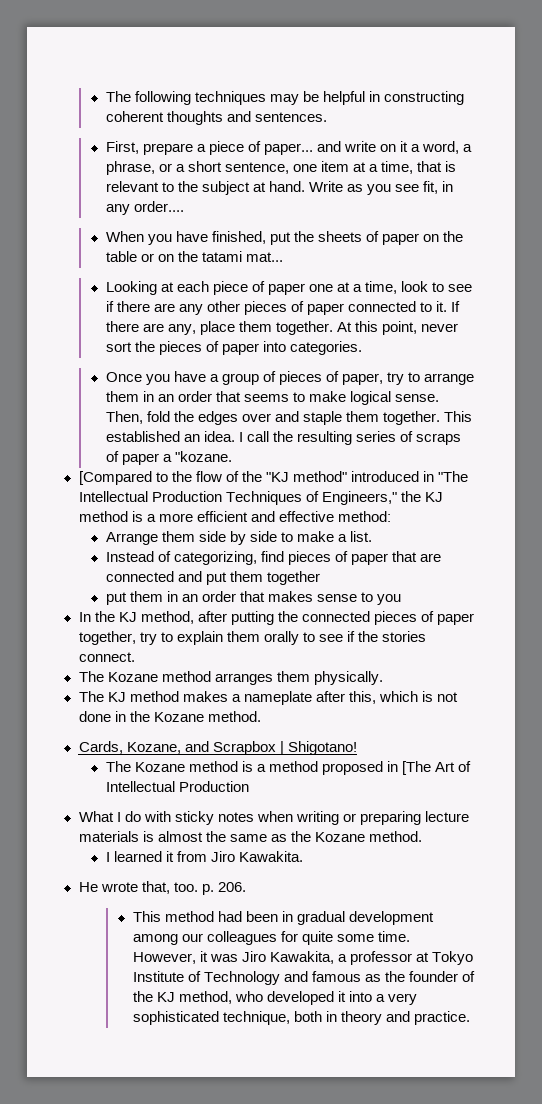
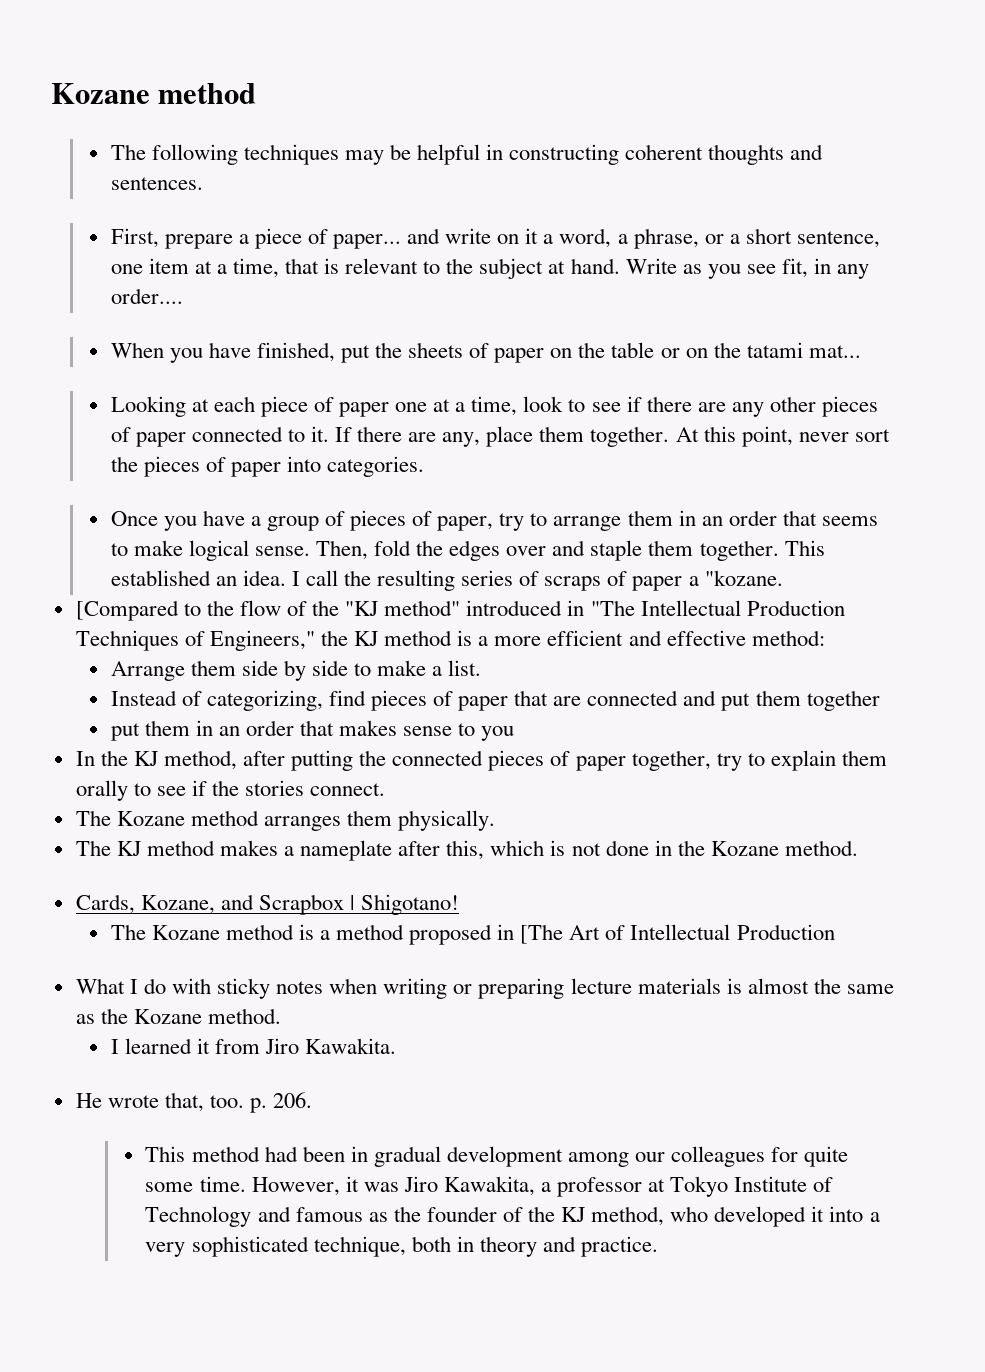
(105, 96) none -> [51,83,257,104] Kozane method //

